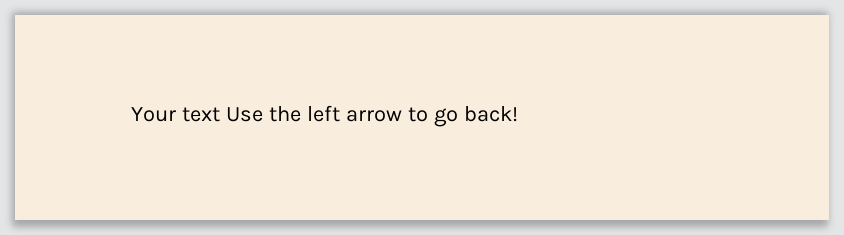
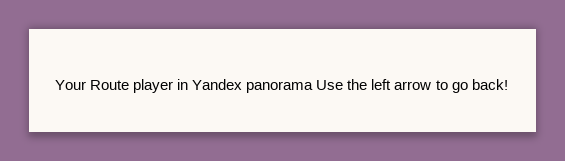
[181,107,220,122] text -> [90,79,314,93] Route player in Yandex panorama

